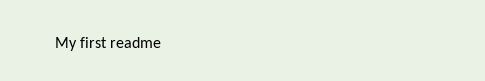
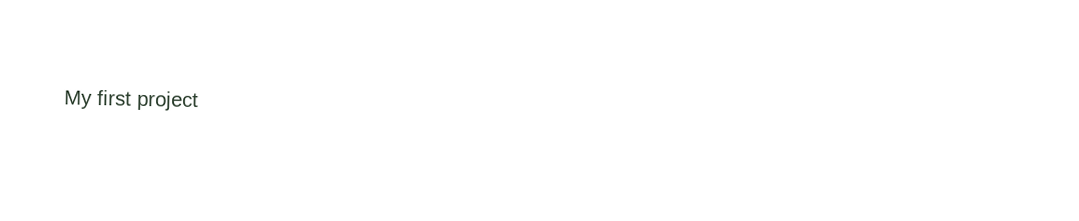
[110,37,162,48] readme -> [136,90,199,112] project

